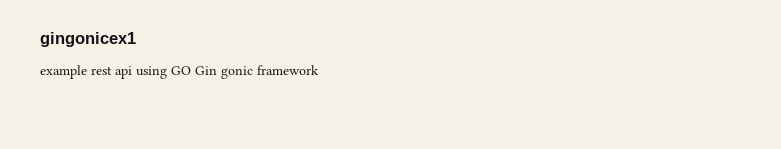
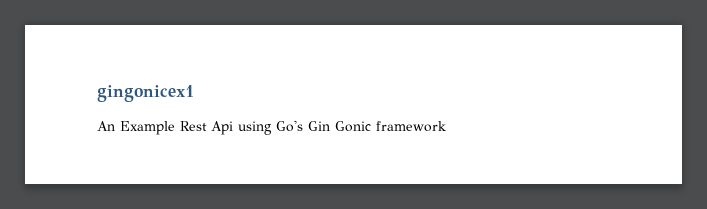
[40,65,253,79] example rest api using GO Gin gonic -> [97,120,371,135] An Example Rest Api using Go's Gin Gonic

